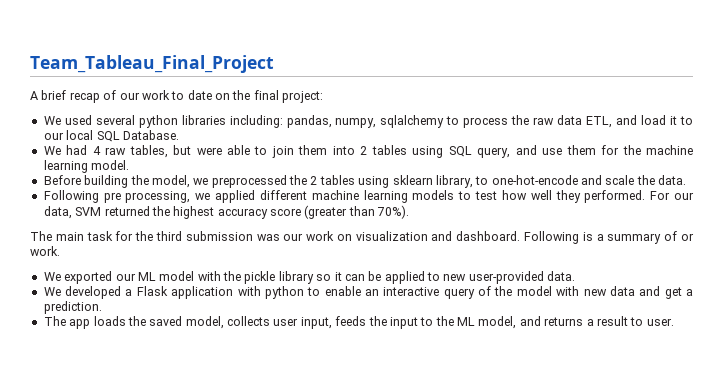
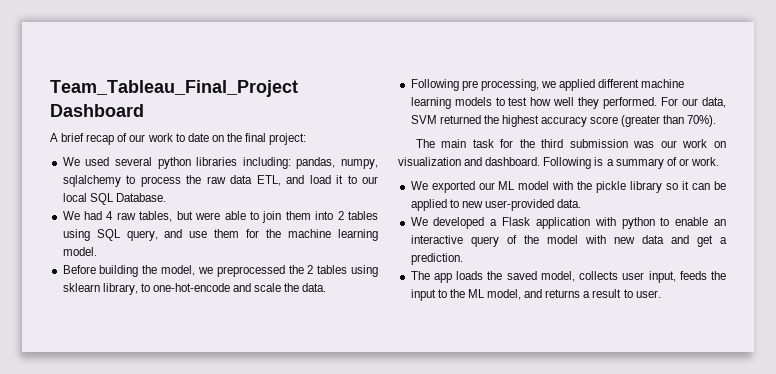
(274, 64) none -> [50,104,144,117] Dashboard

